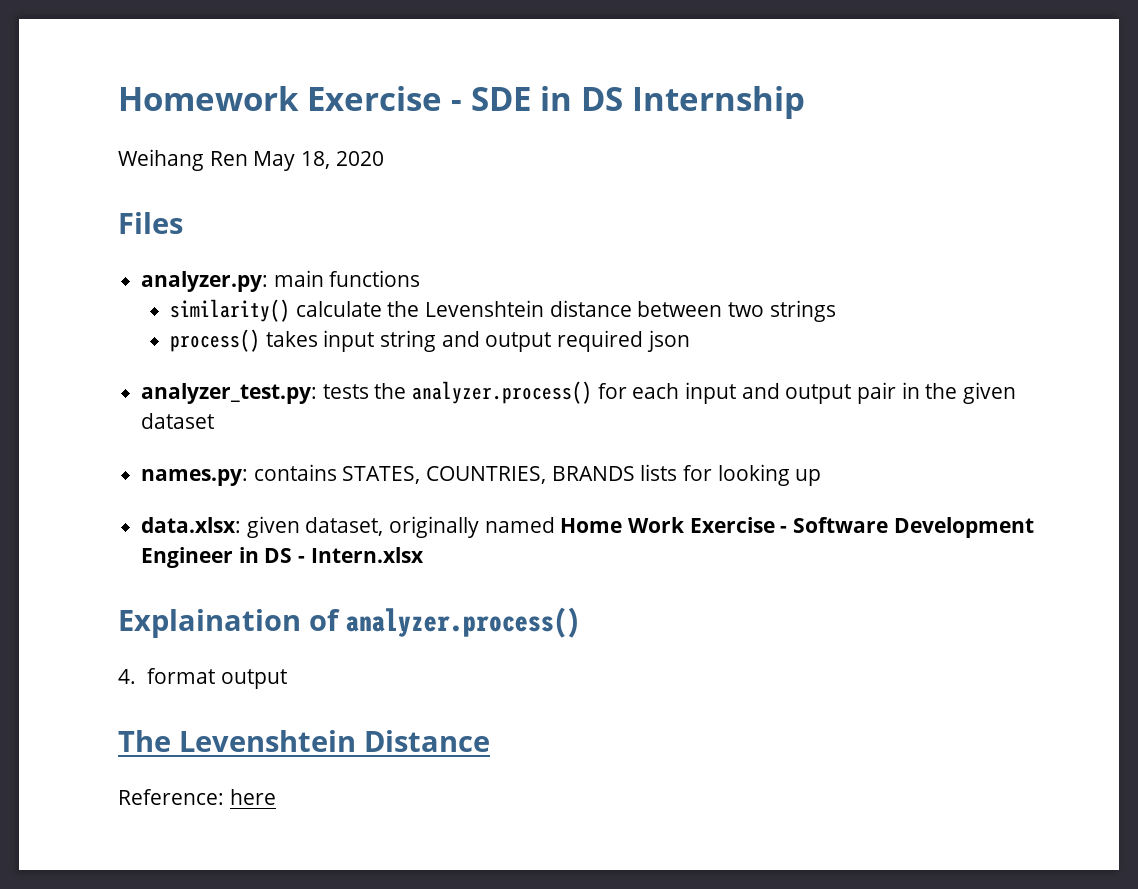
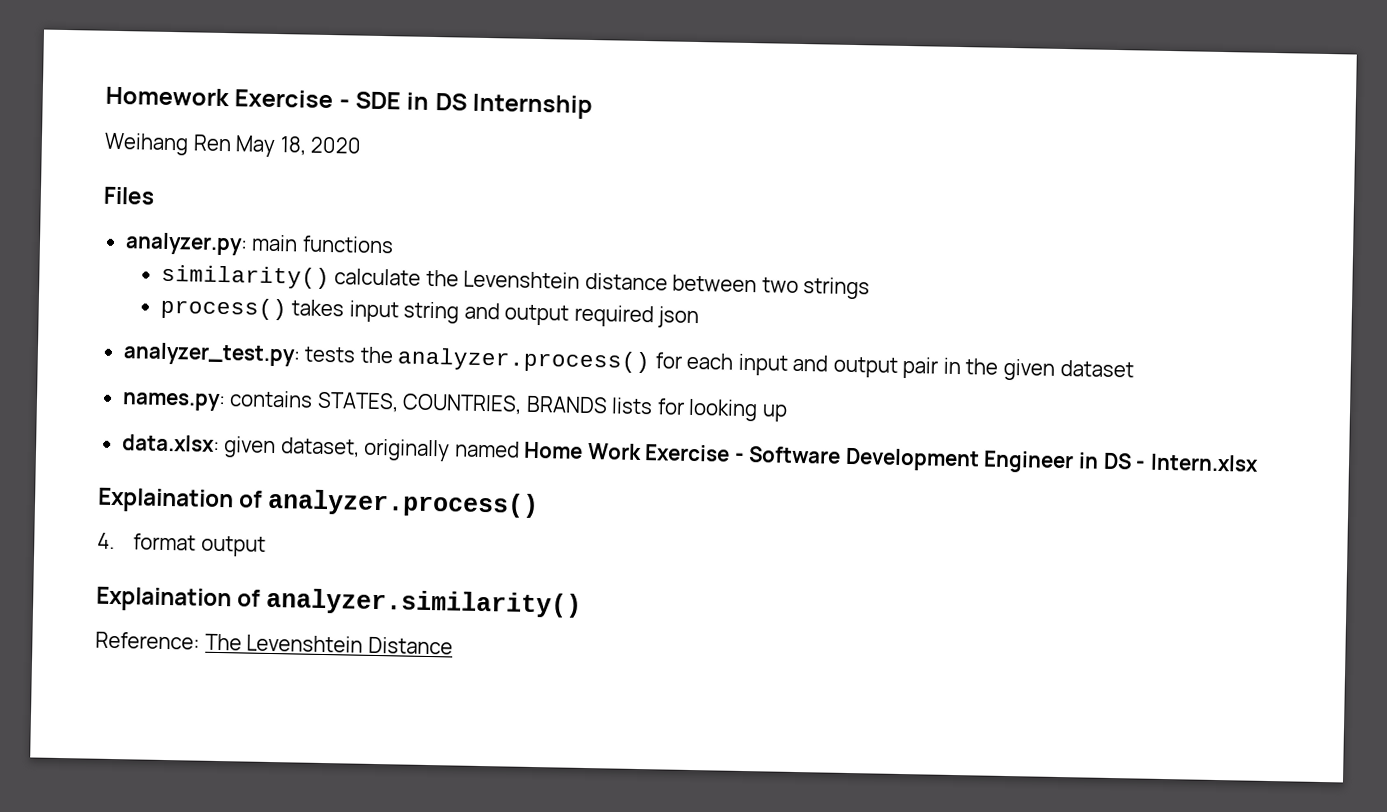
(287, 679) none -> [96,586,583,618] [95,631,200,650] Explaination of analyzer.similarity() // Reference:
[118,789,276,805] // Reference: here -> (453, 645) none

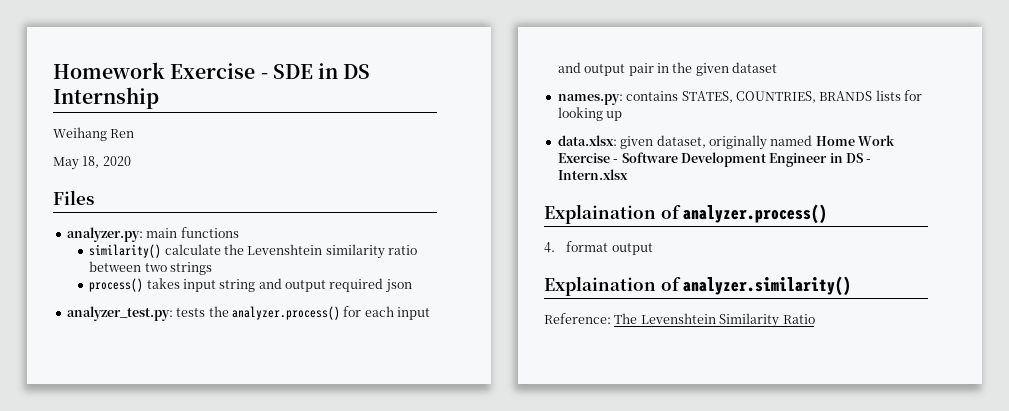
(232, 143) none -> (135, 133) //
[584,272,668,291] distance -> [325,244,418,259] similarity ratio
[367,636,453,655] Distance -> [719,313,815,328] Similarity Ratio

